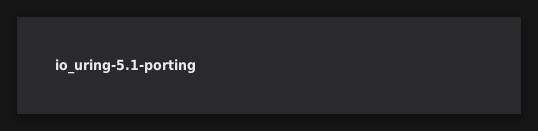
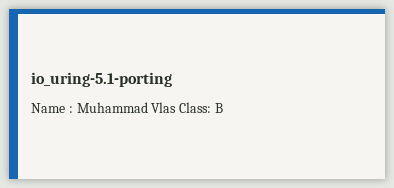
(196, 66) none -> [31,102,223,113] // Name : Muhammad Vlas Class: B

